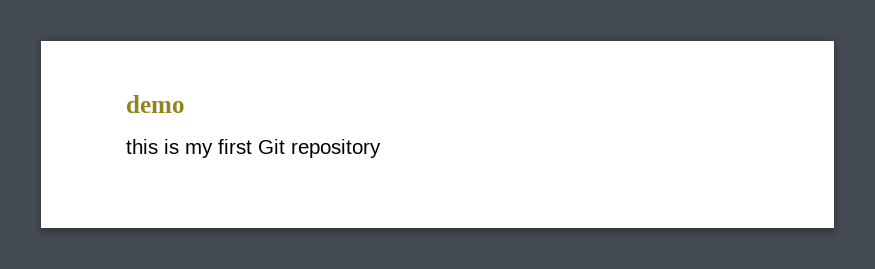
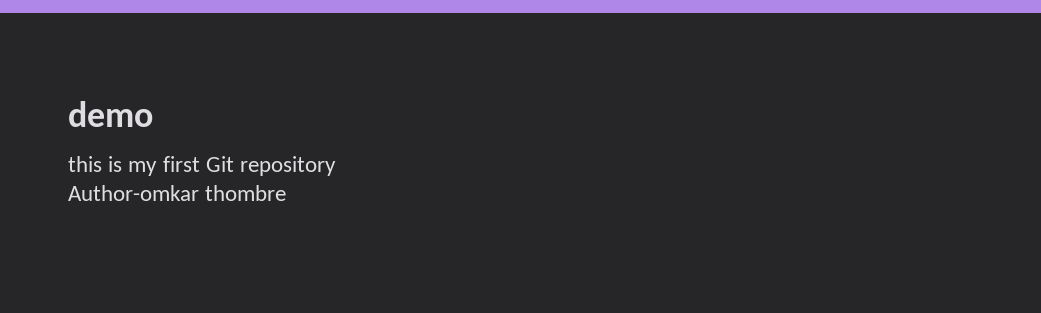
(381, 148) none -> [68,185,287,201] // Author-omkar thombre

